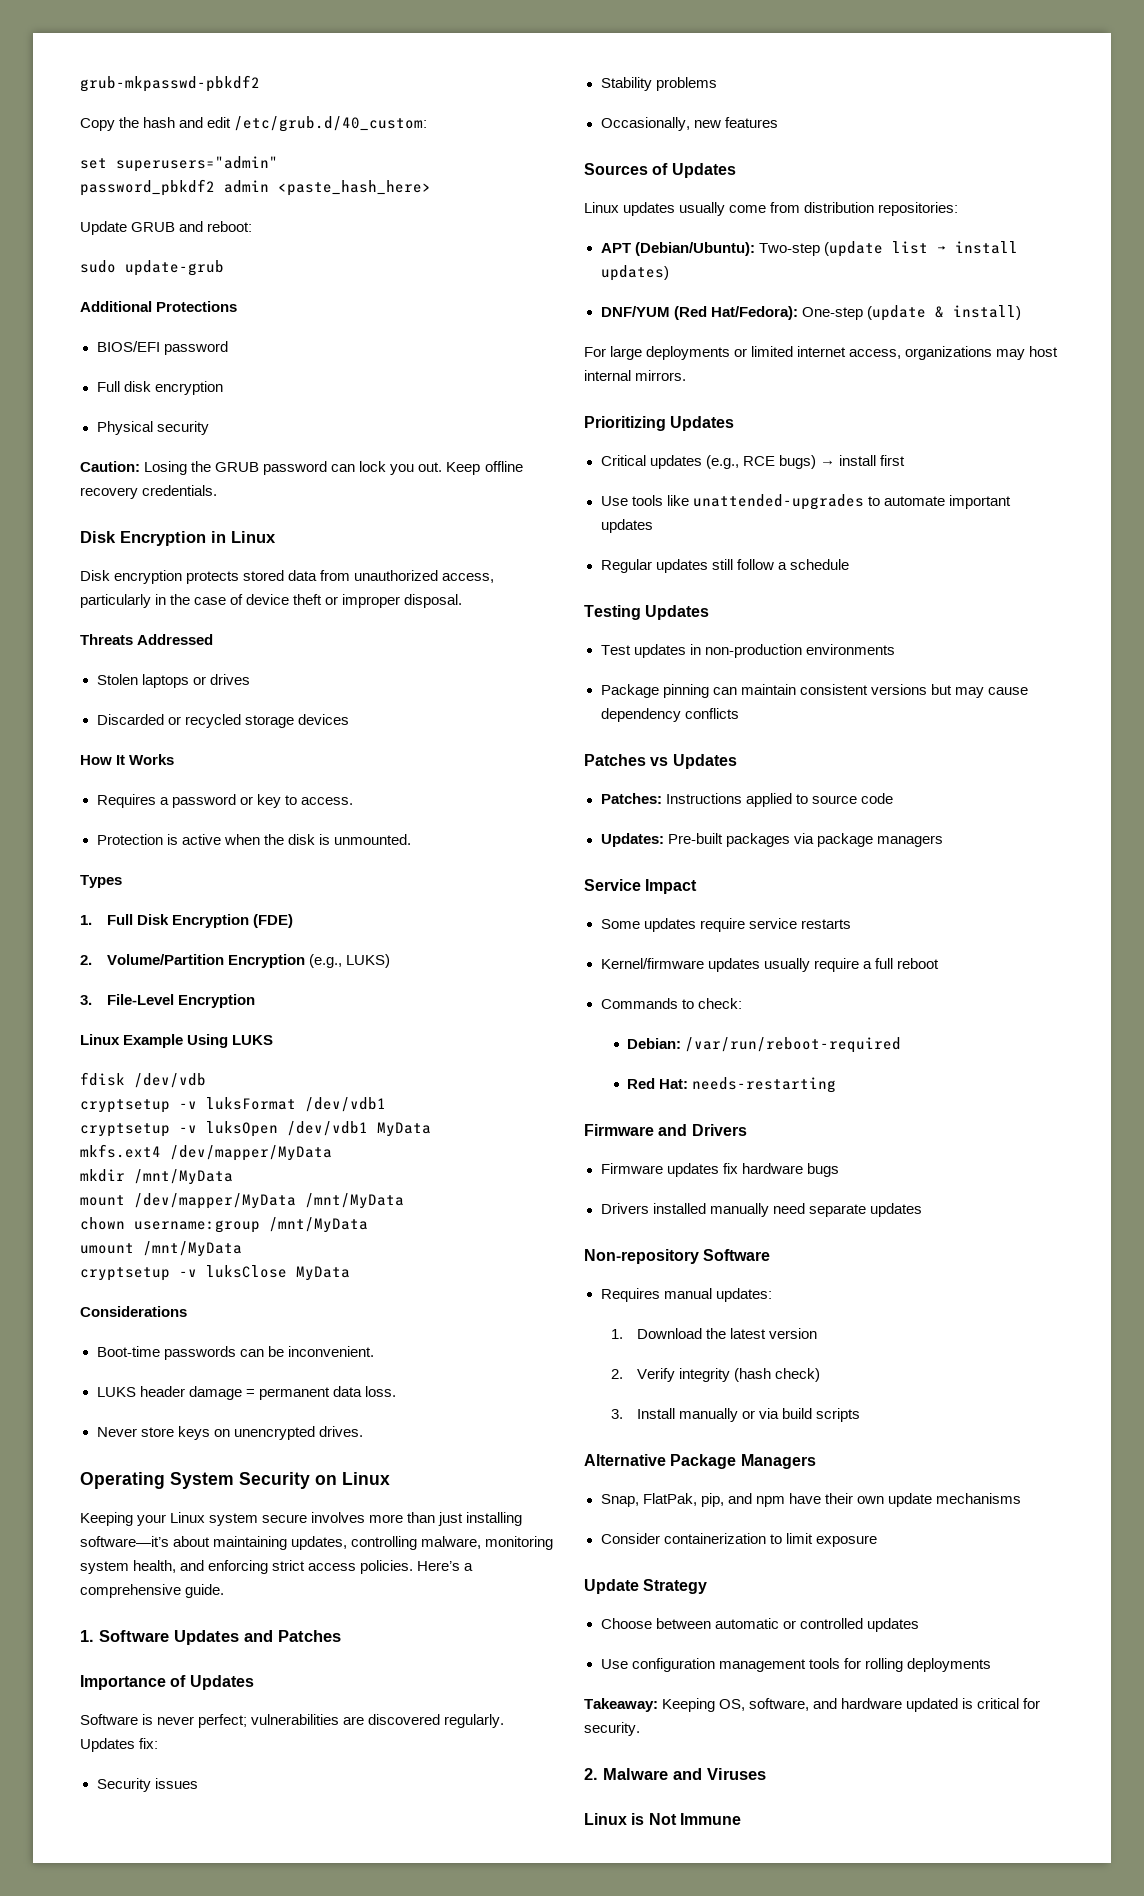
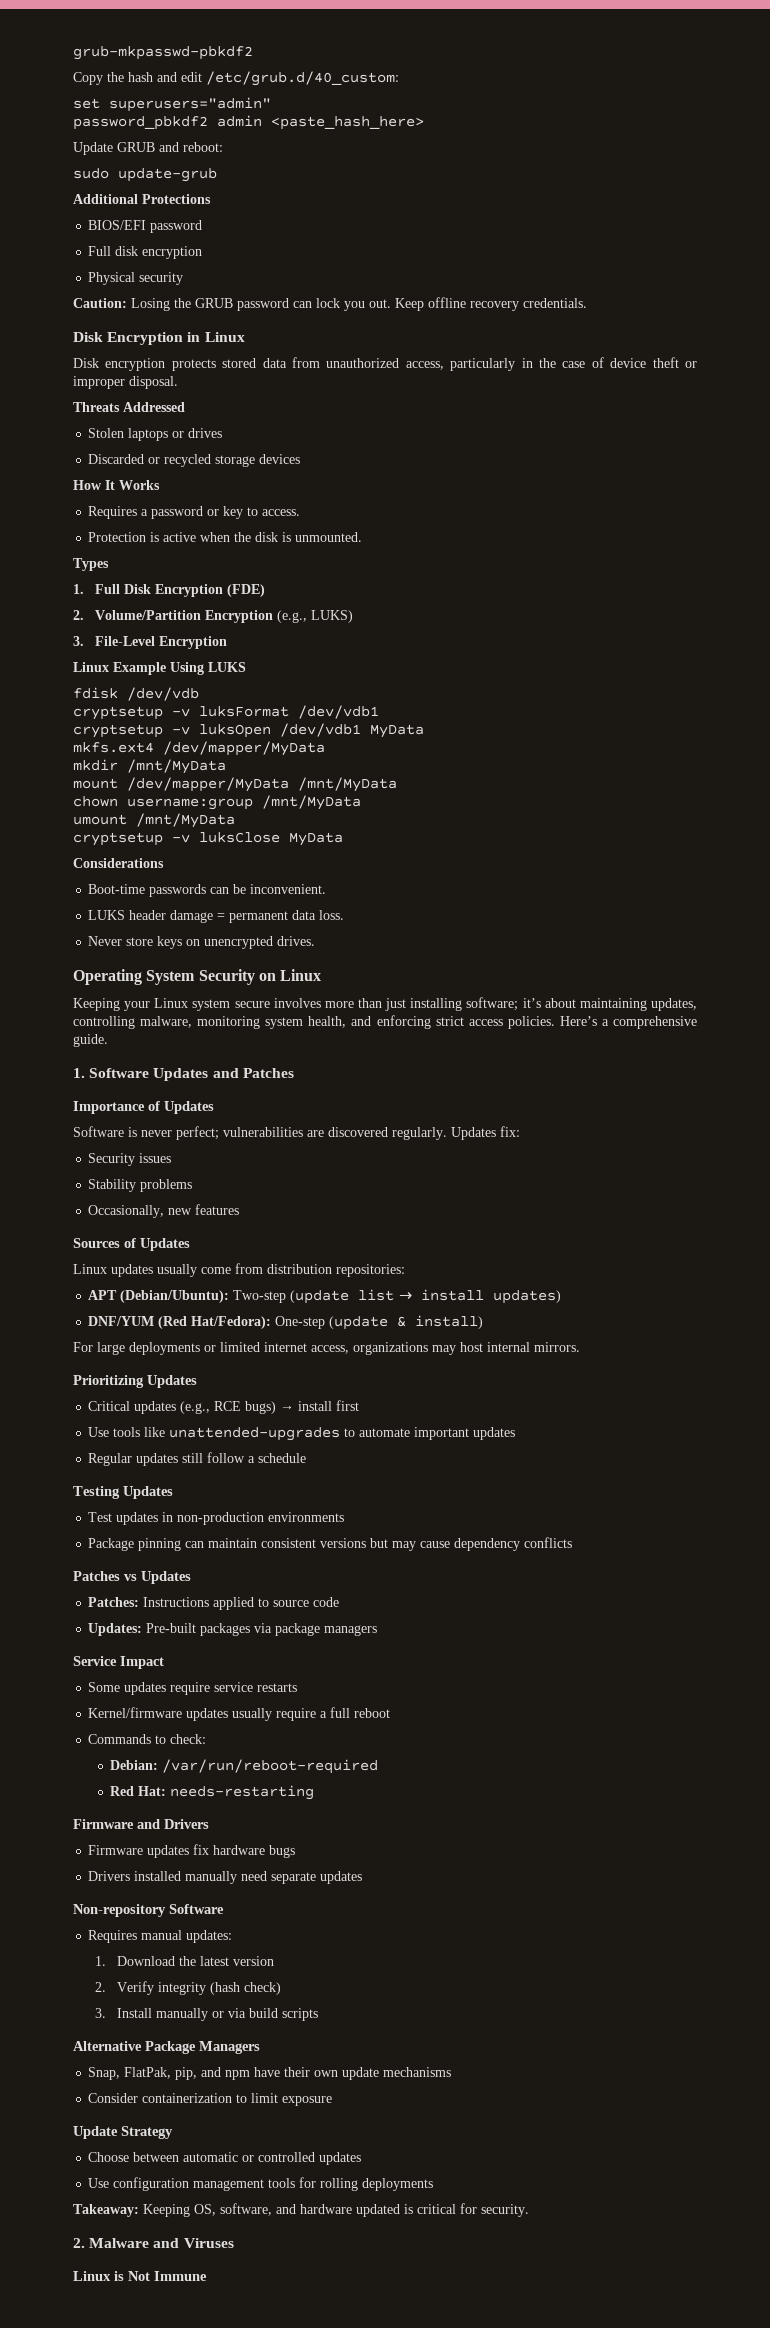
[80,1536,169,1547] software—it’s -> [466,997,541,1011] software; it’s

